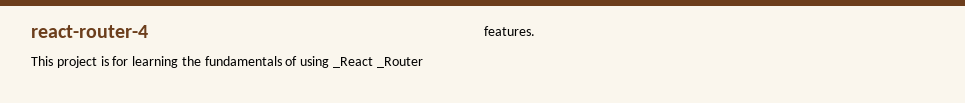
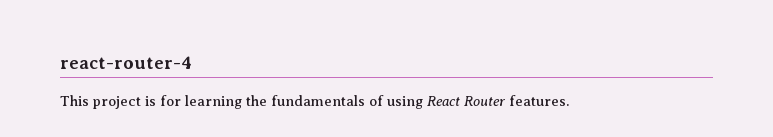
[333,57,423,68] _React _Router -> [427,96,506,106] React Router

